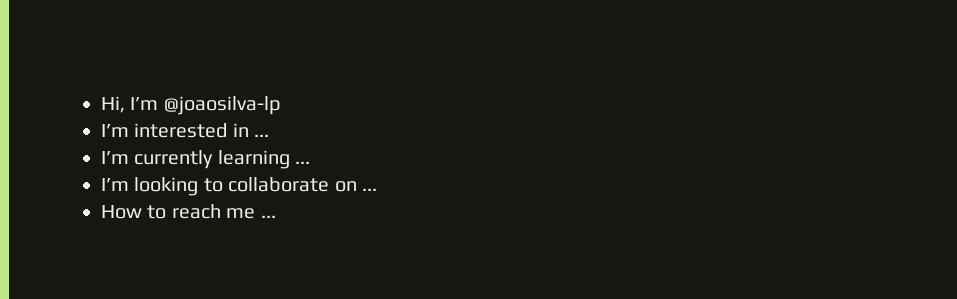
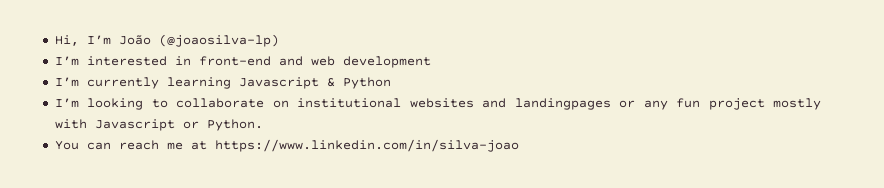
[163,96,281,115] @joaosilva-lp -> [118,34,279,47] João (@joaosilva-lp)
[254,134,270,137] ... -> [198,56,431,68] front-end and web development
[295,161,311,164] ... -> [238,77,391,89] Javascript & Python
[362,188,377,191] [101,204,276,219] ... // How to reach me ... -> [297,98,822,110] [54,119,263,131] [54,139,519,152] institutional websites and landingpages or any fun project mostly with Javascript or Python. // You can reach me at https://www.linkedin.com/in/silva-joao

